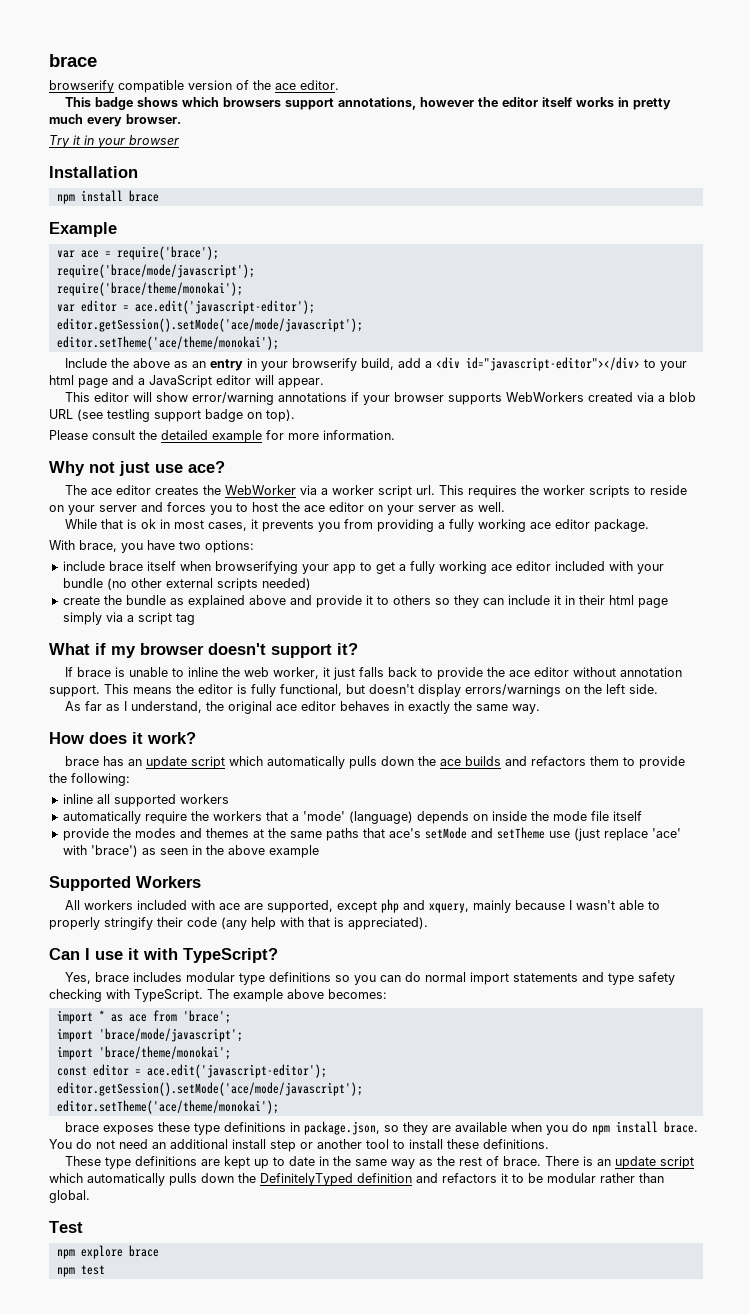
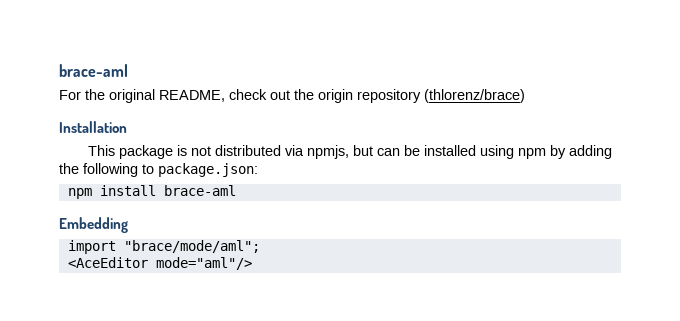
[49,54,97,67] [49,80,339,93] [65,97,672,110] [49,114,181,127] [49,135,179,148] [49,166,138,178] [56,190,159,204] [49,222,117,237] [56,246,219,260] [56,264,255,278] [56,282,243,296] [56,300,315,314] [56,318,363,332] [56,336,279,350] [65,357,688,371] [49,375,324,388] [65,392,697,405] [49,409,295,422] [49,430,395,443] [49,461,225,476] [65,485,688,498] [49,502,505,515] [65,519,650,532] [49,540,254,553] [62,561,664,574] [62,578,311,591] [62,595,668,608] [62,612,195,625] [49,643,358,658] [65,667,683,680] [49,684,658,697] [65,701,541,714] [49,732,196,744] [65,756,686,769] [49,773,130,786] [62,794,229,807] [62,811,642,824] [62,827,681,841] [62,845,319,858] [49,876,201,891] [65,899,661,913] [49,917,428,930] [49,948,278,963] [65,972,676,985] [49,989,387,1002] [56,1010,231,1024] [56,1028,243,1042] [56,1046,231,1060] [56,1064,327,1078] [56,1082,363,1096] [56,1100,279,1114] [65,1121,699,1135] [49,1139,549,1152] [65,1156,695,1169] [49,1173,664,1186] [49,1190,90,1203] [49,1221,83,1233] [56,1245,159,1259] [56,1265,105,1277] brace // browserify compatible version of the ace editor. // This badge shows which browsers support annotations, however the editor itself works in pretty much every browser. // Try it in your browser // Installation // npm install brace // Example // var ace = require('brace'); // require('brace/mode/javascript'); // require('brace/theme/monokai'); // var editor = ace.edit('javascript-editor'); // editor.getSession().setMode('ace/mode/javascript'); // editor.setTheme('ace/theme/monokai'); // Include the above as an entry in your browserify build, add a <div id="javascript-editor"></div> to your html page and a JavaScript editor will appear. // This editor will show error/warning annotations if your browser supports WebWorkers created via a blob URL (see testling support badge on top). // Please consult the detailed example for more information. // Why not just use ace? // The ace editor creates the WebWorker via a worker script url. This requires the worker scripts to reside on your server and forces you to host the ace editor on your server as well. // While that is ok in most cases, it prevents you from providing a fully working ace editor package. // With brace, you have two options: // include brace itself when browserifying your app to get a fully working ace editor included with your bundle (no other external scripts needed) // create the bundle as explained above and provide it to others so they can include it in their html page simply via a script tag // What if my browser doesn't support it? // If brace is unable to inline the web worker, it just falls back to provide the ace editor without annotation support. This means the editor is fully functional, but doesn't display errors/warnings on the left side. // As far as I understand, the original ace editor behaves in exactly the same way. // How does it work? // brace has an update script which automatically pulls down the ace builds and refactors them to provide the following: // inline all supported workers // automatically require the workers that a 'mode' (language) depends on inside the mode file itself // provide the modes and themes at the same paths that ace's setMode and setTheme use (just replace 'ace' with 'brace') as seen in the above example // Supported Workers // All workers included with ace are supported, except php and xquery, mainly because I wasn't able to properly stringify their code (any help with that is appreciated). // Can I use it with TypeScript? // Yes, brace includes modular type definitions so you can do normal import statements and type safety checking with TypeScript. The example above becomes: // import * as ace from 'brace'; // import 'brace/mode/javascript'; // import 'brace/theme/monokai'; // const editor = ace.edit('javascript-editor'); // editor.getSession().setMode('ace/mode/javascript'); // editor.setTheme('ace/theme/monokai'); // brace exposes these type definitions in package.json, so they are available when you do npm install brace. You do not need an additional install step or another tool to install these definitions. // These type definitions are kept up to date in the same way as the rest of brace. There is an update script which automatically pulls down the DefinitelyTyped definition and refactors it to be modular rather than global. // Test // npm explore brace // npm test -> [59,64,128,77] [59,89,525,103] [59,121,127,133] [88,145,613,159] [59,163,258,177] [67,185,236,199] [59,217,128,233] [67,240,260,254] [67,257,252,270] brace-aml // For the original README, check out the origin repository (thlorenz/brace) // Installation // This package is not distributed via npmjs, but can be installed using npm by adding the following to package.json: // npm install brace-aml // Embedding // import "brace/mode/aml"; // <AceEditor mode="aml"/>

